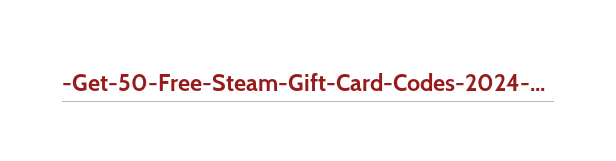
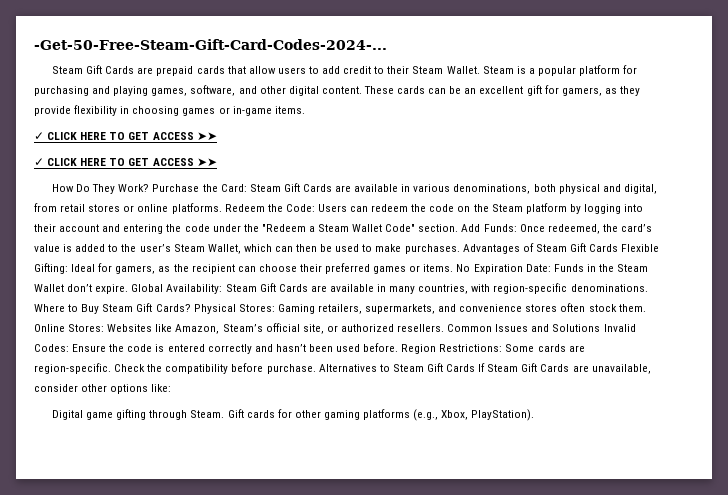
(545, 82) none -> [51,65,638,76] [34,85,640,96] [34,105,305,116] [34,132,217,141] [34,158,217,167] [51,183,657,194] [34,203,644,214] [34,224,652,234] [34,243,660,254] [34,263,649,274] [34,283,648,294] [34,303,646,314] [34,323,636,334] [34,343,585,354] [34,363,651,374] [34,384,172,394] [51,409,535,421] // Steam Gift Cards are prepaid cards that allow users to add credit to their Steam Wallet. Steam is a popular platform for purchasing and playing games, software, and other digital content. These cards can be an excellent gift for gamers, as they provide flexibility in choosing games or in-game items. // ✓ CLICK HERE TO GET ACCESS ➤➤ // ✓ CLICK HERE TO GET ACCESS ➤➤ // How Do They Work? Purchase the Card: Steam Gift Cards are available in various denominations, both physical and digital, from retail stores or online platforms. Redeem the Code: Users can redeem the code on the Steam platform by logging into their account and entering the code under the "Redeem a Steam Wallet Code" section. Add Funds: Once redeemed, the card’s value is added to the user’s Steam Wallet, which can then be used to make purchases. Advantages of Steam Gift Cards Flexible Gifting: Ideal for gamers, as the recipient can choose their preferred games or items. No Expiration Date: Funds in the Steam Wallet don’t expire. Global Availability: Steam Gift Cards are available in many countries, with region-specific denominations. Where to Buy Steam Gift Cards? Physical Stores: Gaming retailers, supermarkets, and convenience stores often stock them. Online Stores: Websites like Amazon, Steam’s official site, or authorized resellers. Common Issues and Solutions Invalid Codes: Ensure the code is entered correctly and hasn’t been used before. Region Restrictions: Some cards are region-specific. Check the compatibility before purchase. Alternatives to Steam Gift Cards If Steam Gift Cards are unavailable, consider other options like: // Digital game gifting through Steam. Gift cards for other gaming platforms (e.g., Xbox, PlayStation).

